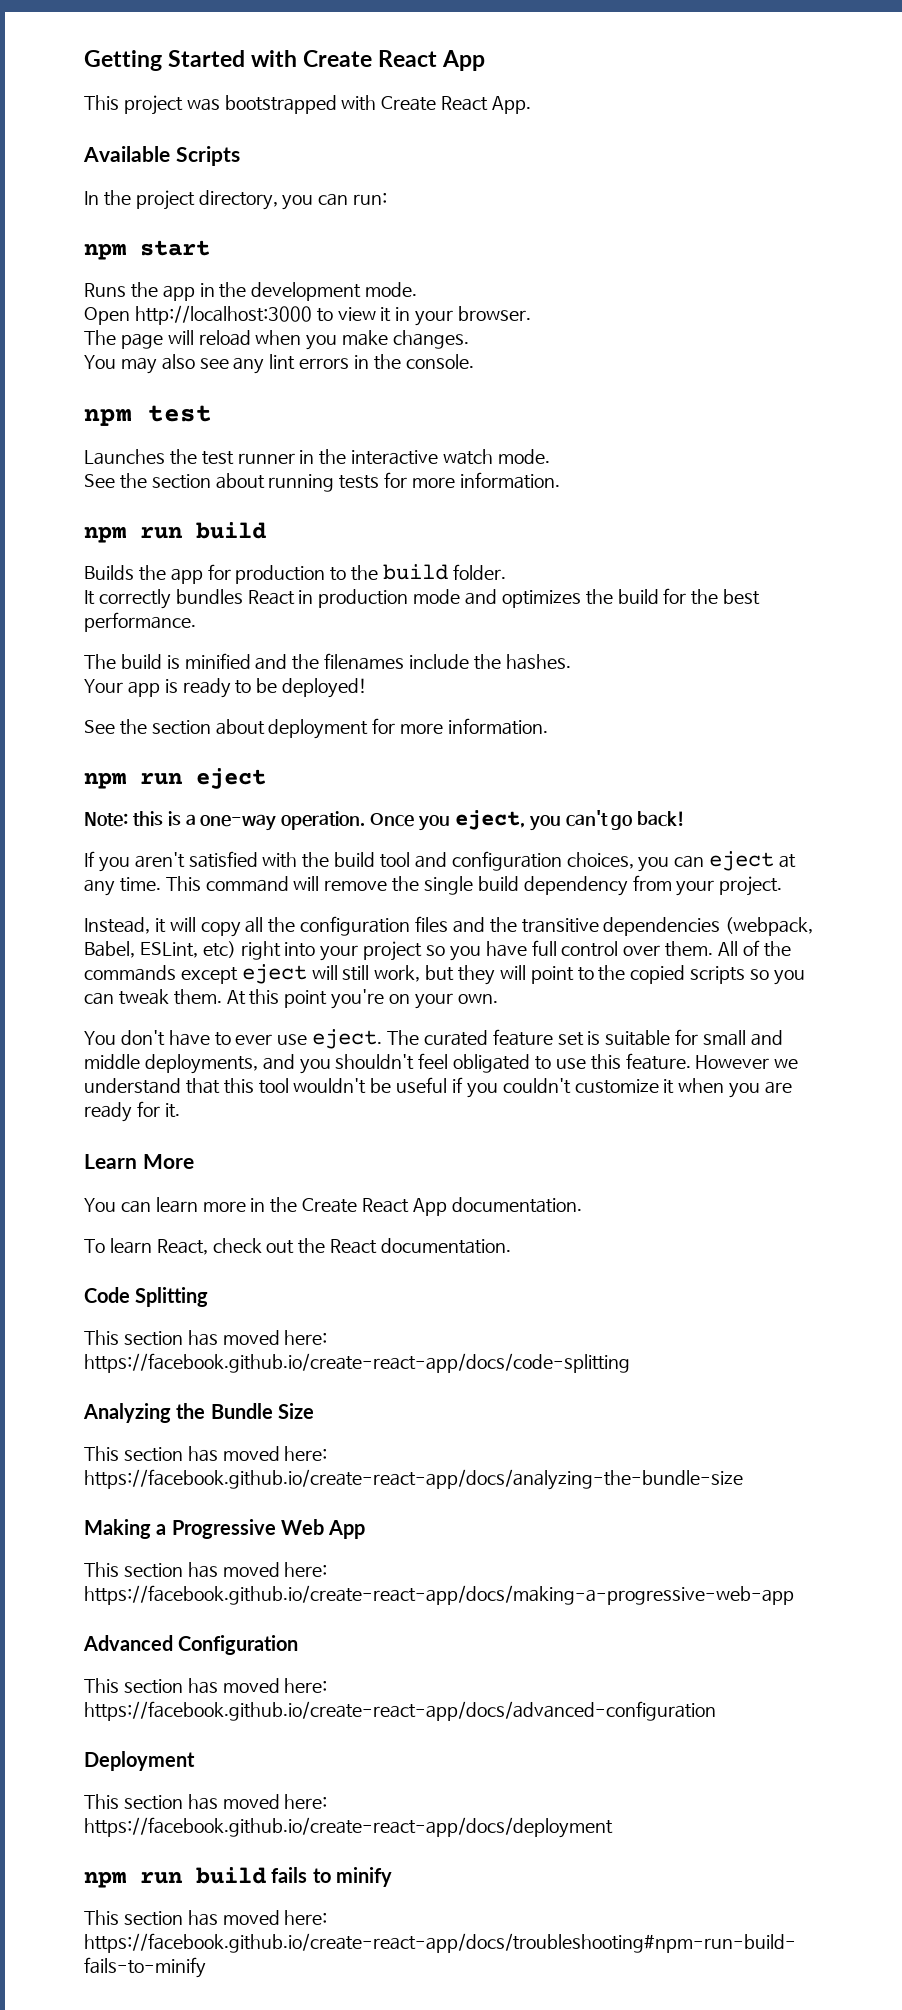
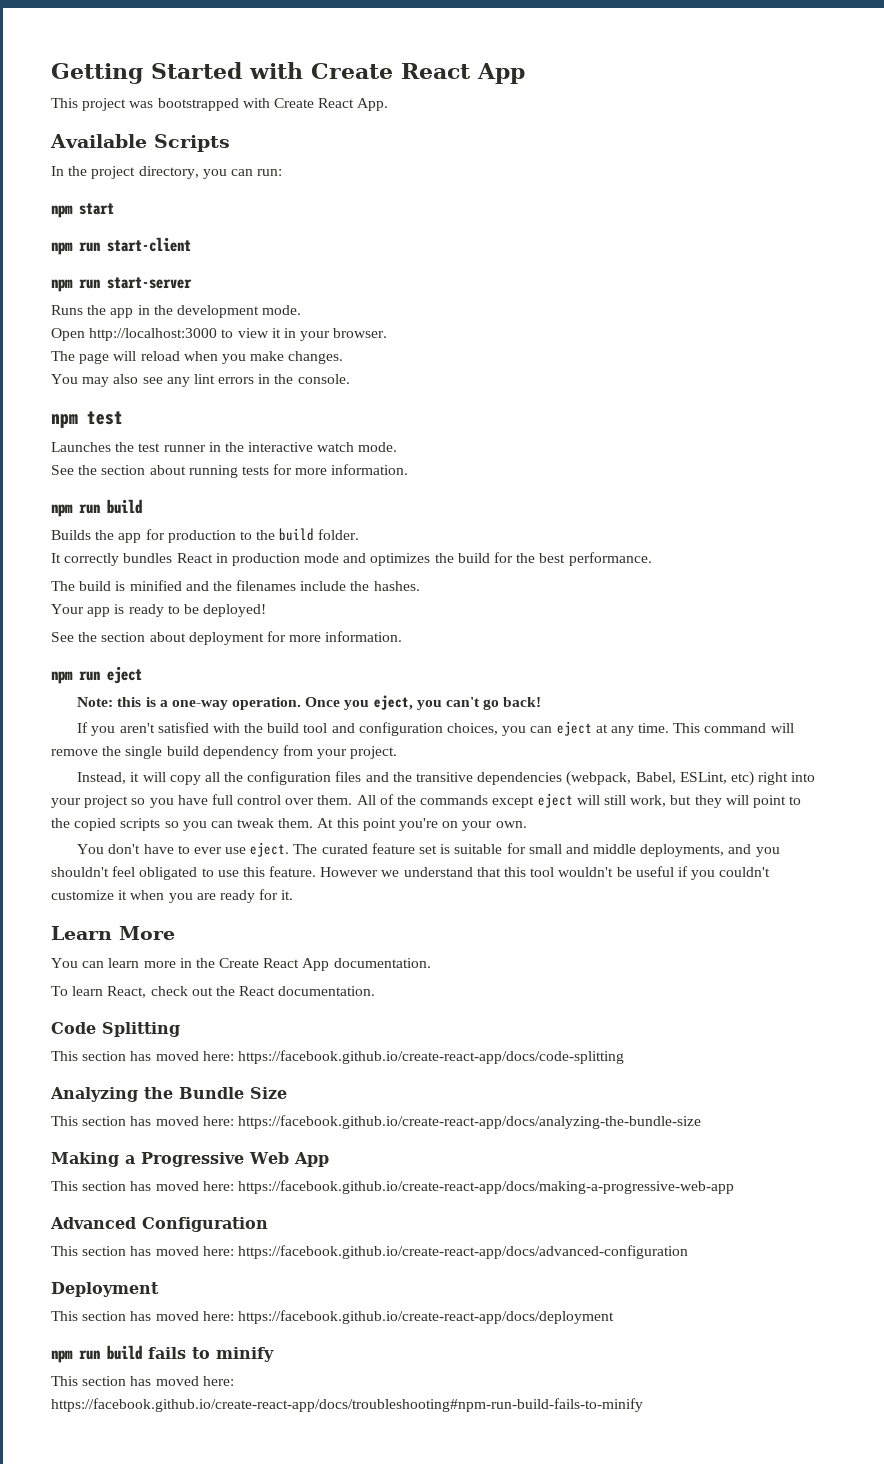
(210, 248) none -> [51,237,191,255] [51,277,192,292] // npm run start-client // npm run start-server

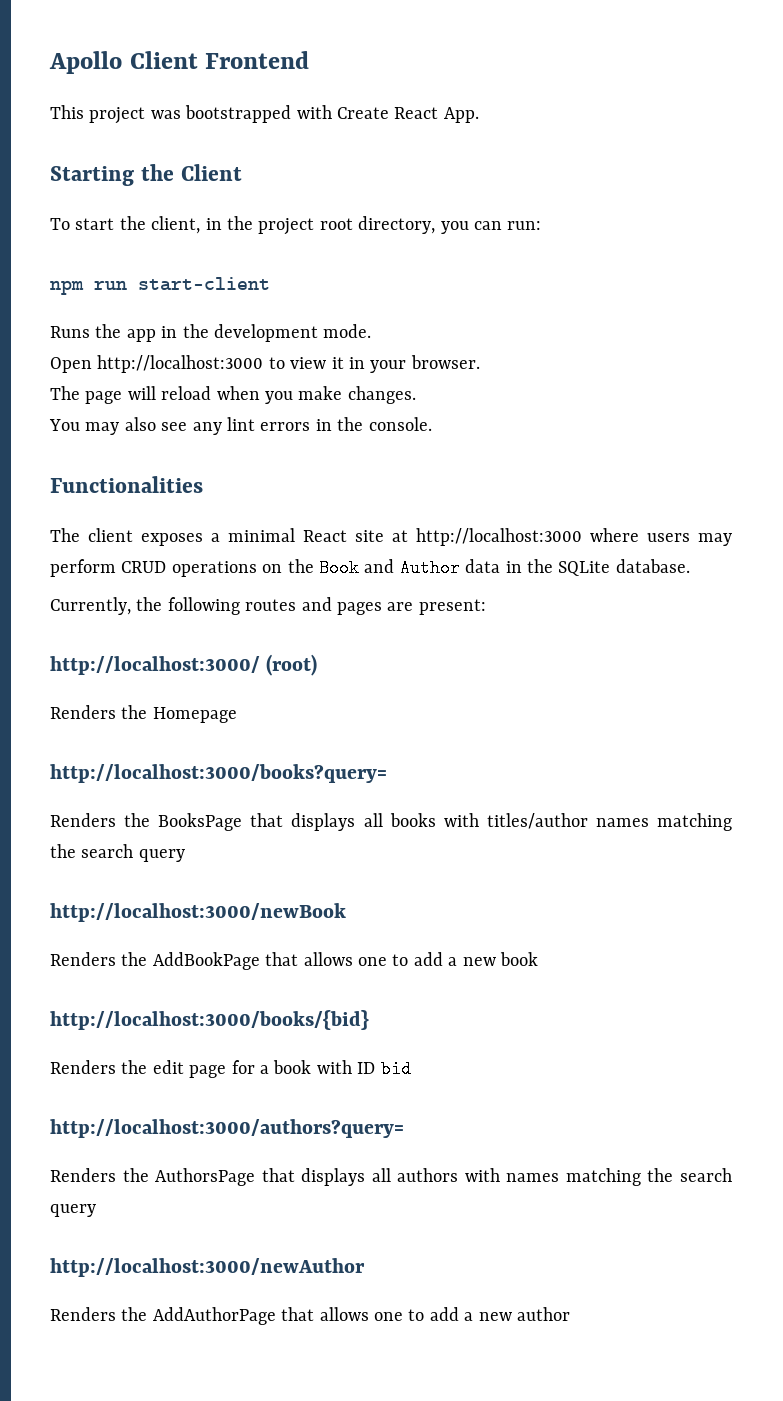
[51,62,525,84] Getting Started with Create React App -> [49,51,310,74] Apollo Client Frontend
[50,134,230,152] [51,166,64,176] Available Scripts // In -> [50,164,242,186] [50,216,222,234] Starting the Client // To start the client, in
(136, 172) none -> [319,218,353,230] root
[51,203,114,218] // npm start -> (542, 225) none
[51,277,192,292] // npm run start-server -> (270, 284) none
[51,411,123,428] [51,442,398,452] [51,464,409,478] [51,499,142,517] [51,528,360,543] [51,552,652,566] [51,580,420,591] [51,604,267,617] [51,631,403,645] [51,666,142,684] [77,695,542,710] [77,721,794,736] [51,745,398,759] [77,771,816,786] [51,793,802,808] [51,818,527,831] [77,842,780,857] [51,866,771,880] [51,889,294,903] [51,926,175,940] [51,958,431,971] [51,986,376,998] [51,1022,180,1037] [51,1050,624,1064] [50,1087,287,1102] [51,1115,701,1129] [51,1152,329,1167] [51,1180,734,1194] [50,1217,268,1232] [51,1245,688,1259] [51,1282,159,1297] [51,1310,614,1324] [51,1345,274,1363] [51,1376,234,1386] [51,1398,643,1412] npm test // Launches the test runner in the interactive watch mode. // See the section about running tests for more information. // npm run build // Builds the app for production to the build folder. // It correctly bundles React in production mode and optimizes the build for the best performance. // The build is minified and the filenames include the hashes. // Your app is ready to be deployed! // See the section about deployment for more information. // npm run eject // Note: this is a one-way operation. Once you eject, you can't go back! // If you aren't satisfied with the build tool and configuration choices, you can eject at any time. This command will remove the single build dependency from your project. // Instead, it will copy all the configuration files and the transitive dependencies (webpack, Babel, ESLint, etc) right into your project so you have full control over them. All of the commands except eject will still work, but they will point to the copied scripts so you can tweak them. At this point you're on your own. // You don't have to ever use eject. The curated feature set is suitable for small and middle deployments, and you shouldn't feel obligated to use this feature. However we understand that this tool wouldn't be useful if you couldn't customize it when you are ready for it. // Learn More // You can learn more in the Create React App documentation. // To learn React, check out the React documentation. // Code Splitting // This section has moved here: https://facebook.github.io/create-react-app/docs/code-splitting // Analyzing the Bundle Size // This section has moved here: https://facebook.github.io/create-react-app/docs/analyzing-the-bundle-size // Making a Progressive Web App // This section has moved here: https://facebook.github.io/create-react-app/docs/making-a-progressive-web-app // Advanced Configuration // This section has moved here: https://facebook.github.io/create-react-app/docs/advanced-configuration // Deployment // This section has moved here: https://facebook.github.io/create-react-app/docs/deployment // npm run build fails to minify // This section has moved here: https://facebook.github.io/create-react-app/docs/troubleshooting#npm-run-build-fails-to-minify -> [50,476,203,493] [50,528,732,546] [50,559,690,577] [50,597,486,615] [50,654,318,676] [50,705,237,723] [50,764,387,783] [50,813,733,831] [50,844,185,862] [50,903,346,922] [50,952,538,970] [50,1010,369,1030] [50,1060,411,1078] [50,1119,404,1138] [50,1168,732,1186] [50,1204,96,1217] [50,1258,365,1277] [50,1307,570,1325] Functionalities // The client exposes a minimal React site at http://localhost:3000 where users may perform CRUD operations on the Book and Author data in the SQLite database. // Currently, the following routes and pages are present: // http://localhost:3000/ (root) // Renders the Homepage // http://localhost:3000/books?query= // Renders the BooksPage that displays all books with titles/author names matching the search query // http://localhost:3000/newBook // Renders the AddBookPage that allows one to add a new book // http://localhost:3000/books/{bid} // Renders the edit page for a book with ID bid // http://localhost:3000/authors?query= // Renders the AuthorsPage that displays all authors with names matching the search query // http://localhost:3000/newAuthor // Renders the AddAuthorPage that allows one to add a new author

